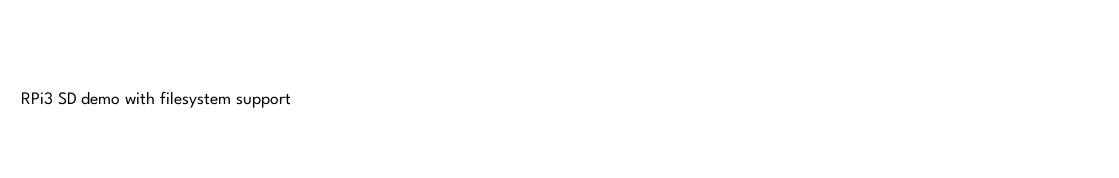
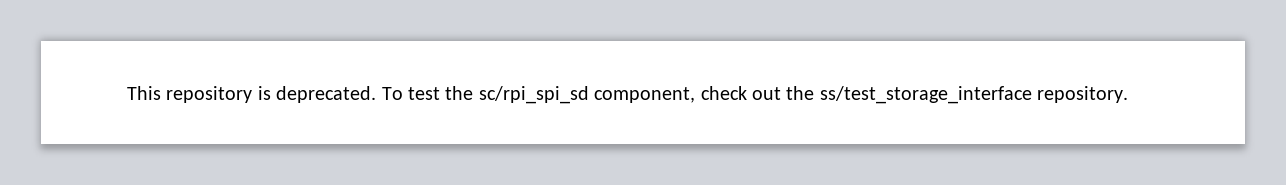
[21,91,291,108] RPi3 SD demo with filesystem support -> [127,86,1129,104] This repository is deprecated. To test the sc/rpi_spi_sd component, check out the ss/test_storage_interface repository.

